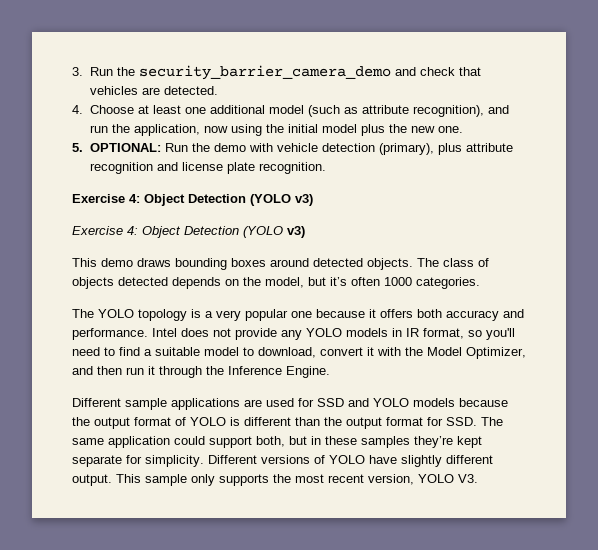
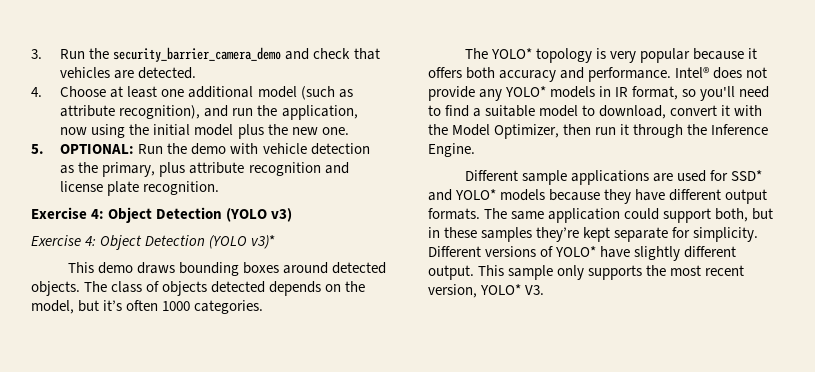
[378,143,434,155] (primary), -> [60,162,156,177] as the primary,
[287,226,305,238] v3) -> [251,235,276,249] v3)*
[98,309,134,318] YOLO -> [490,48,532,59] YOLO*
[205,311,213,318] a -> (606, 53) none
[291,311,312,318] one -> (691, 55) none
[152,328,177,337] Intel -> [675,67,710,78] Intel®
[306,328,342,337] YOLO -> [505,86,547,97] YOLO*
[72,366,93,375] and -> (560, 131) none
[317,398,508,407] [72,417,477,429] SSD and YOLO models because the output format of YOLO is different than the output format for SSD. -> [731,170,763,181] [428,189,768,204] [428,208,480,220] SSD* and YOLO* models because they have different output formats.
[329,455,365,464] YOLO -> [555,246,597,257] YOLO*
[418,474,454,483] YOLO -> [480,284,522,295] YOLO*

